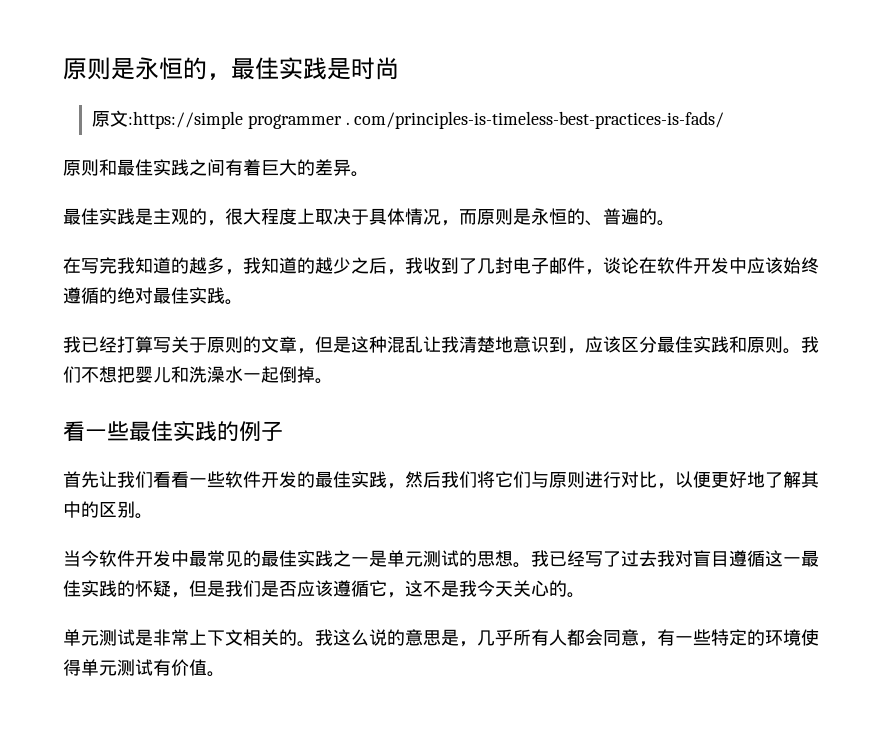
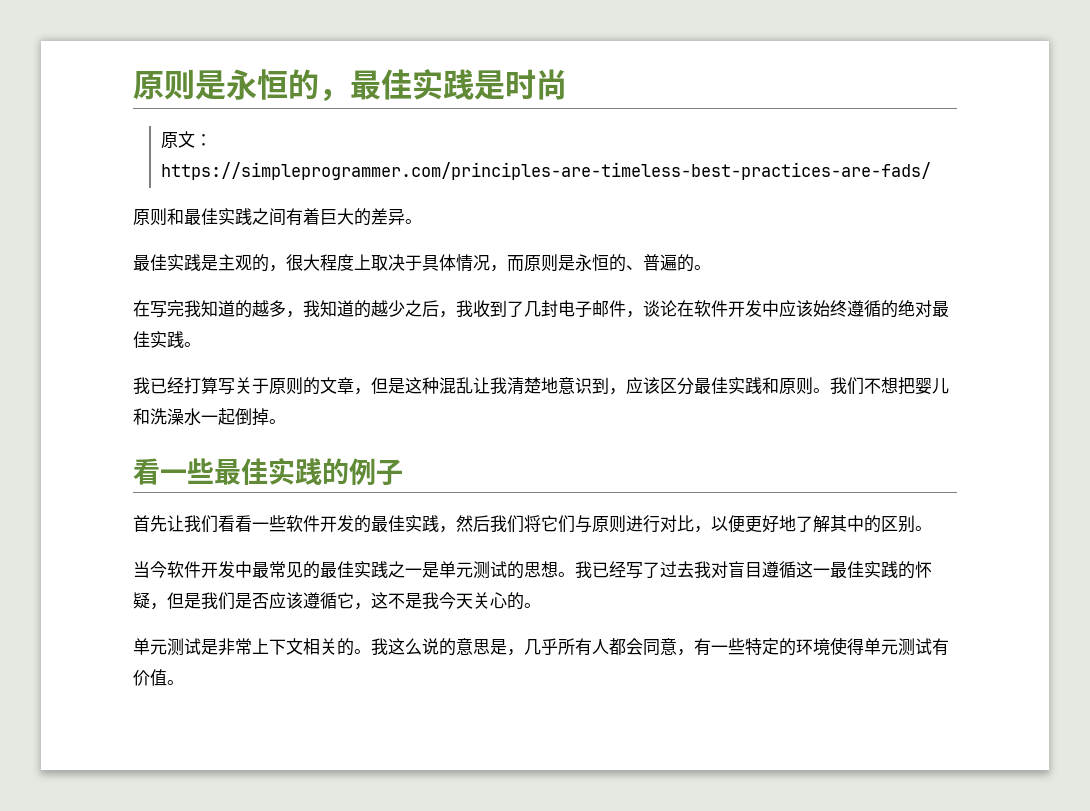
[127,111,725,129] :https://simple programmer . com/principles-is-timeless-best-practices-is-fads/ -> [194,134,212,146] [160,162,931,180] ：https://simpleprogrammer.com/principles-are-timeless-best-practices-are-fads/

